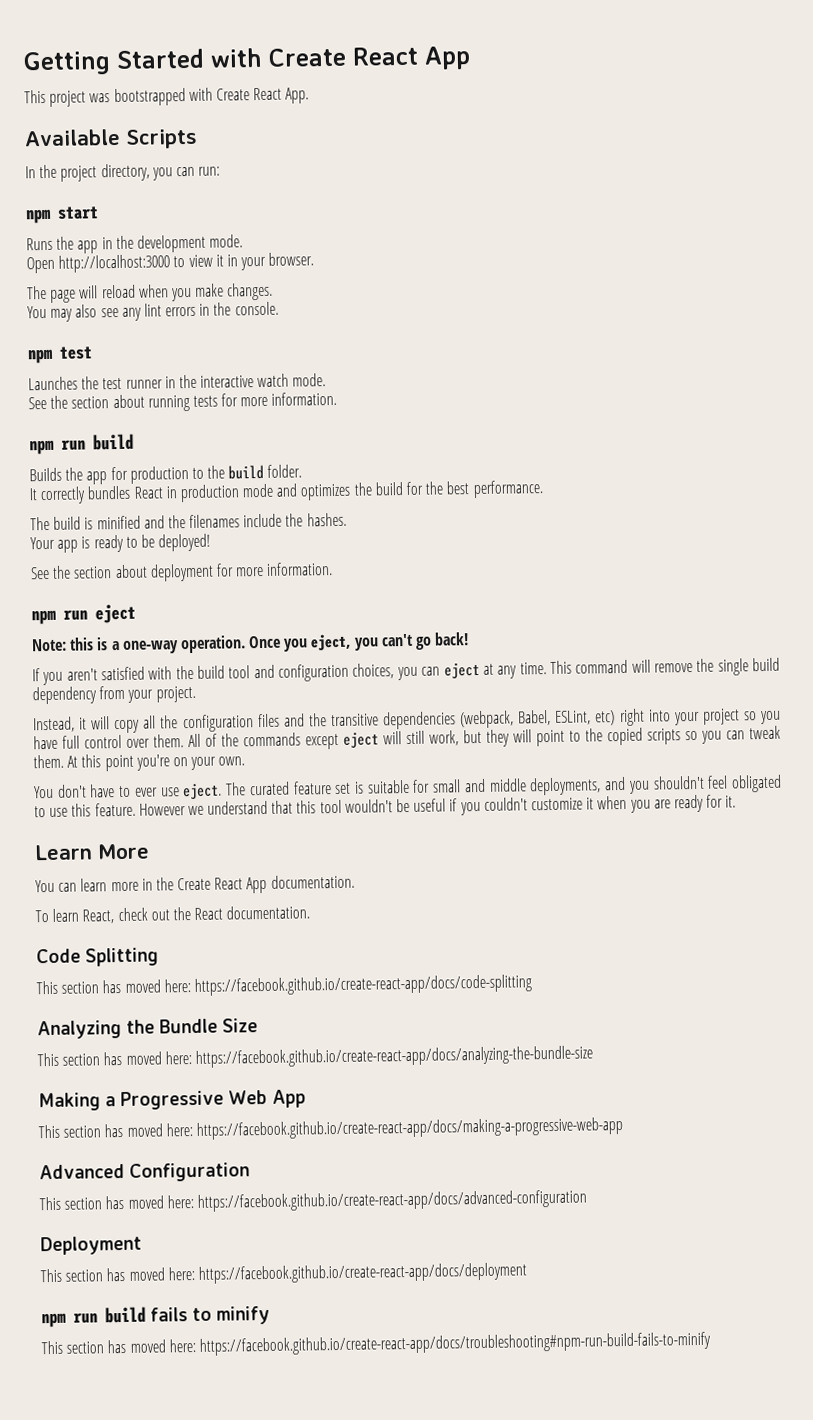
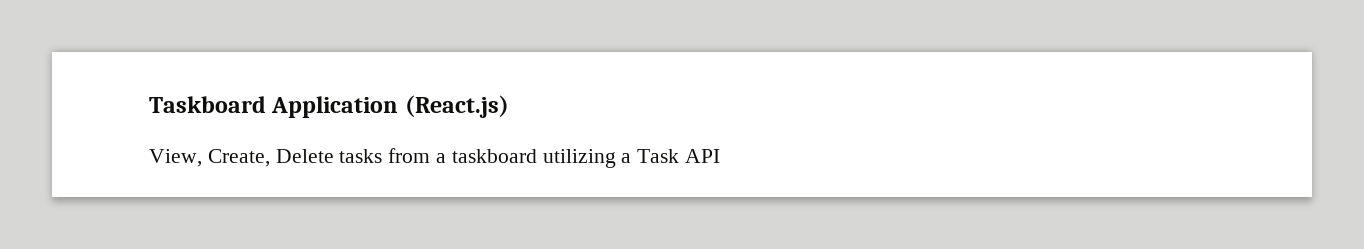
[23,46,471,76] [24,87,310,107] [24,128,198,149] [25,163,221,182] [25,206,99,224] [26,234,244,254] [26,252,315,274] [27,282,274,303] [27,301,279,322] [27,346,93,364] [28,373,327,391] [28,391,338,412] [29,433,134,455] [29,464,303,485] [29,480,544,505] [30,512,347,531] [30,533,212,553] [30,562,334,582] [31,603,136,625] [31,632,470,654] [32,657,780,686] [32,685,196,705] [33,708,781,734] [33,725,781,750] [33,754,246,772] [34,774,783,800] [34,794,737,818] [34,843,150,861] [35,874,355,894] [35,905,311,924] [36,947,160,967] [36,974,532,996] [37,1018,259,1040] [37,1045,593,1068] [38,1089,306,1112] [38,1117,623,1140] [39,1162,251,1182] [39,1189,587,1212] [40,1235,142,1256] [40,1262,527,1284] [41,1305,271,1328] [41,1331,711,1356] Getting Started with Create React App // This project was bootstrapped with Create React App. // Available Scripts // In the project directory, you can run: // npm start // Runs the app in the development mode. // Open http://localhost:3000 to view it in your browser. // The page will reload when you make changes. // You may also see any lint errors in the console. // npm test // Launches the test runner in the interactive watch mode. // See the section about running tests for more information. // npm run build // Builds the app for production to the build folder. // It correctly bundles React in production mode and optimizes the build for the best performance. // The build is minified and the filenames include the hashes. // Your app is ready to be deployed! // See the section about deployment for more information. // npm run eject // Note: this is a one-way operation. Once you eject, you can't go back! // If you aren't satisfied with the build tool and configuration choices, you can eject at any time. This command will remove the single build dependency from your project. // Instead, it will copy all the configuration files and the transitive dependencies (webpack, Babel, ESLint, etc) right into your project so you have full control over them. All of the commands except eject will still work, but they will point to the copied scripts so you can tweak them. At this point you're on your own. // You don't have to ever use eject. The curated feature set is suitable for small and middle deployments, and you shouldn't feel obligated to use this feature. However we understand that this tool wouldn't be useful if you couldn't customize it when you are ready for it. // Learn More // You can learn more in the Create React App documentation. // To learn React, check out the React documentation. // Code Splitting // This section has moved here: https://facebook.github.io/create-react-app/docs/code-splitting // Analyzing the Bundle Size // This section has moved here: https://facebook.github.io/create-react-app/docs/analyzing-the-bundle-size // Making a Progressive Web App // This section has moved here: https://facebook.github.io/create-react-app/docs/making-a-progressive-web-app // Advanced Configuration // This section has moved here: https://facebook.github.io/create-react-app/docs/advanced-configuration // Deployment // This section has moved here: https://facebook.github.io/create-react-app/docs/deployment // npm run build fails to minify // This section has moved here: https://facebook.github.io/create-react-app/docs/troubleshooting#npm-run-build-fails-to-minify -> [149,95,509,118] [149,148,721,168] Taskboard Application (React.js) // View, Create, Delete tasks from a taskboard utilizing a Task API

